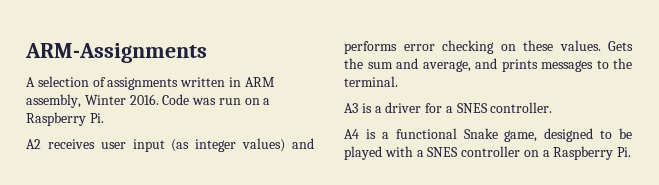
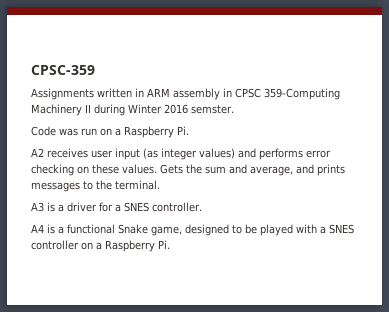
[25,43,207,63] [26,76,275,90] [26,94,159,108] ARM-Assignments // A selection of assignments written in ARM assembly, Winter 2016. -> [31,65,95,75] [31,88,340,100] [31,104,234,116] CPSC-359 // Assignments written in ARM assembly in CPSC 359-Computing Machinery II during Winter 2016 semster. //

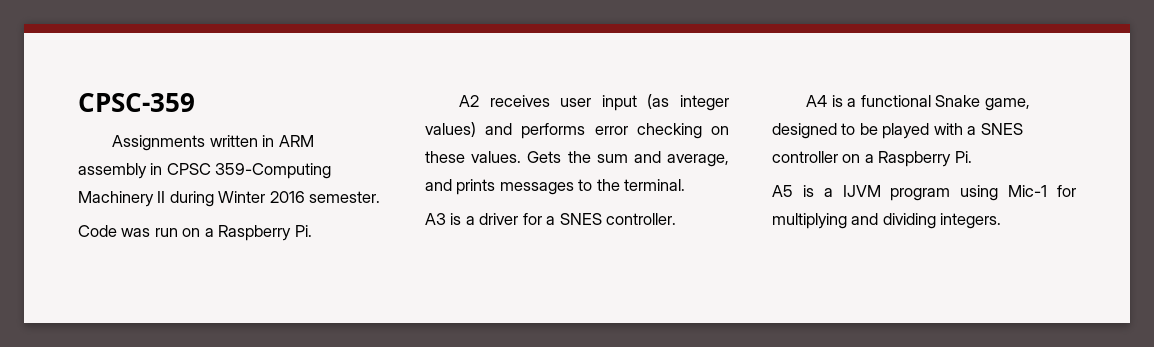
[191,105,234,114] semster. -> [309,191,381,203] semester.
(170, 244) none -> [772,185,1076,201] [772,213,1002,229] // A5 is a IJVM program using Mic-1 for multiplying and dividing integers.

